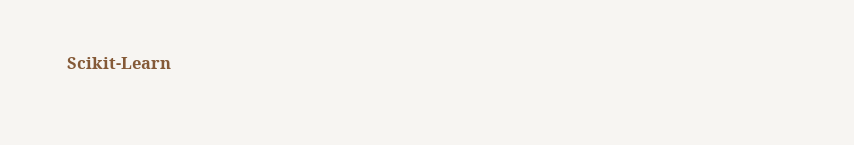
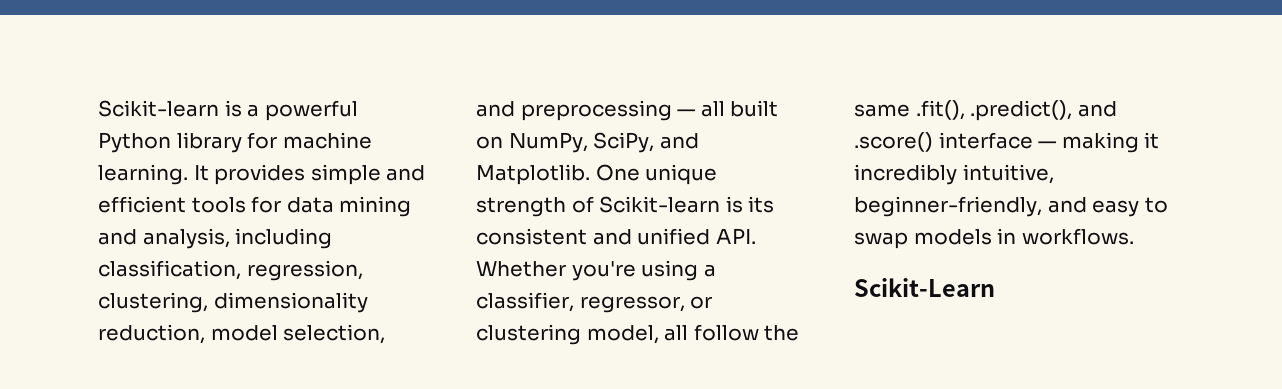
(67, 63) none -> [98,100,358,121] [98,132,372,153] [98,164,426,185] [98,196,412,217] [98,228,333,249] [98,260,363,281] [98,292,368,313] [98,324,386,344] [476,100,779,121] [476,132,699,153] [476,164,718,185] [476,196,775,217] [476,228,756,245] [476,260,716,281] [476,292,713,313] [476,324,800,345] [854,100,1117,121] [854,132,1160,153] [854,164,1054,185] [854,196,1168,217] [854,228,1134,249] Scikit-learn is a powerful Python library for machine learning. It provides simple and efficient tools for data mining and analysis, including classification, regression, clustering, dimensionality reduction, model selection, and preprocessing — all built on NumPy, SciPy, and Matplotlib. One unique strength of Scikit-learn is its consistent and unified API. Whether you're using a classifier, regressor, or clustering model, all follow the same .fit(), .predict(), and .score() interface — making it incredibly intuitive, beginner-friendly, and easy to swap models in workflows. //

